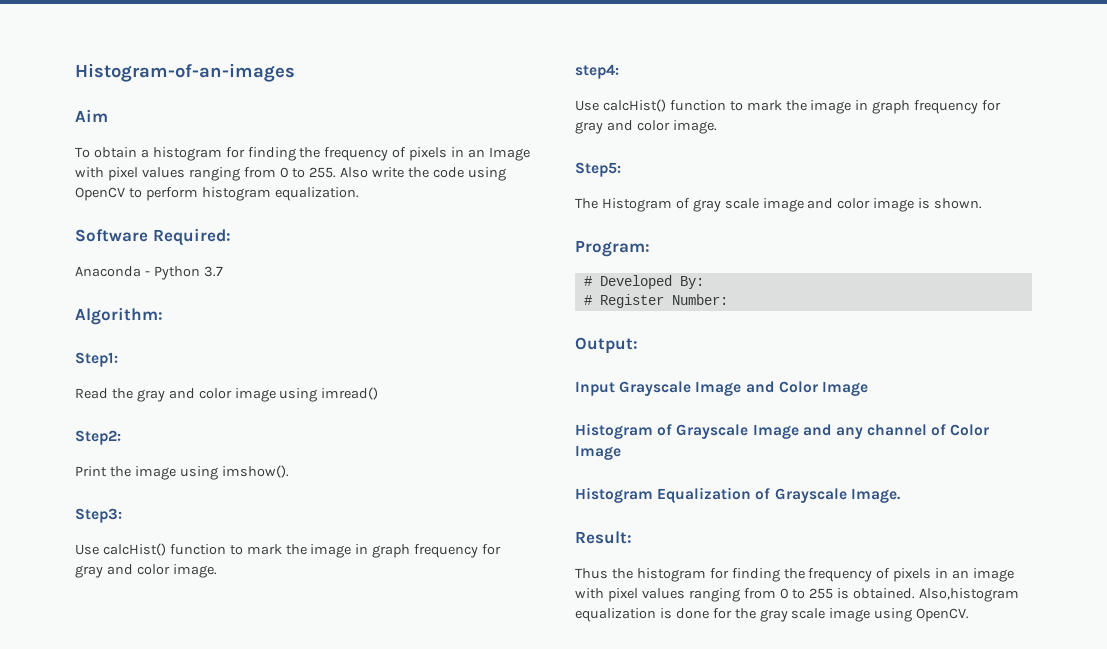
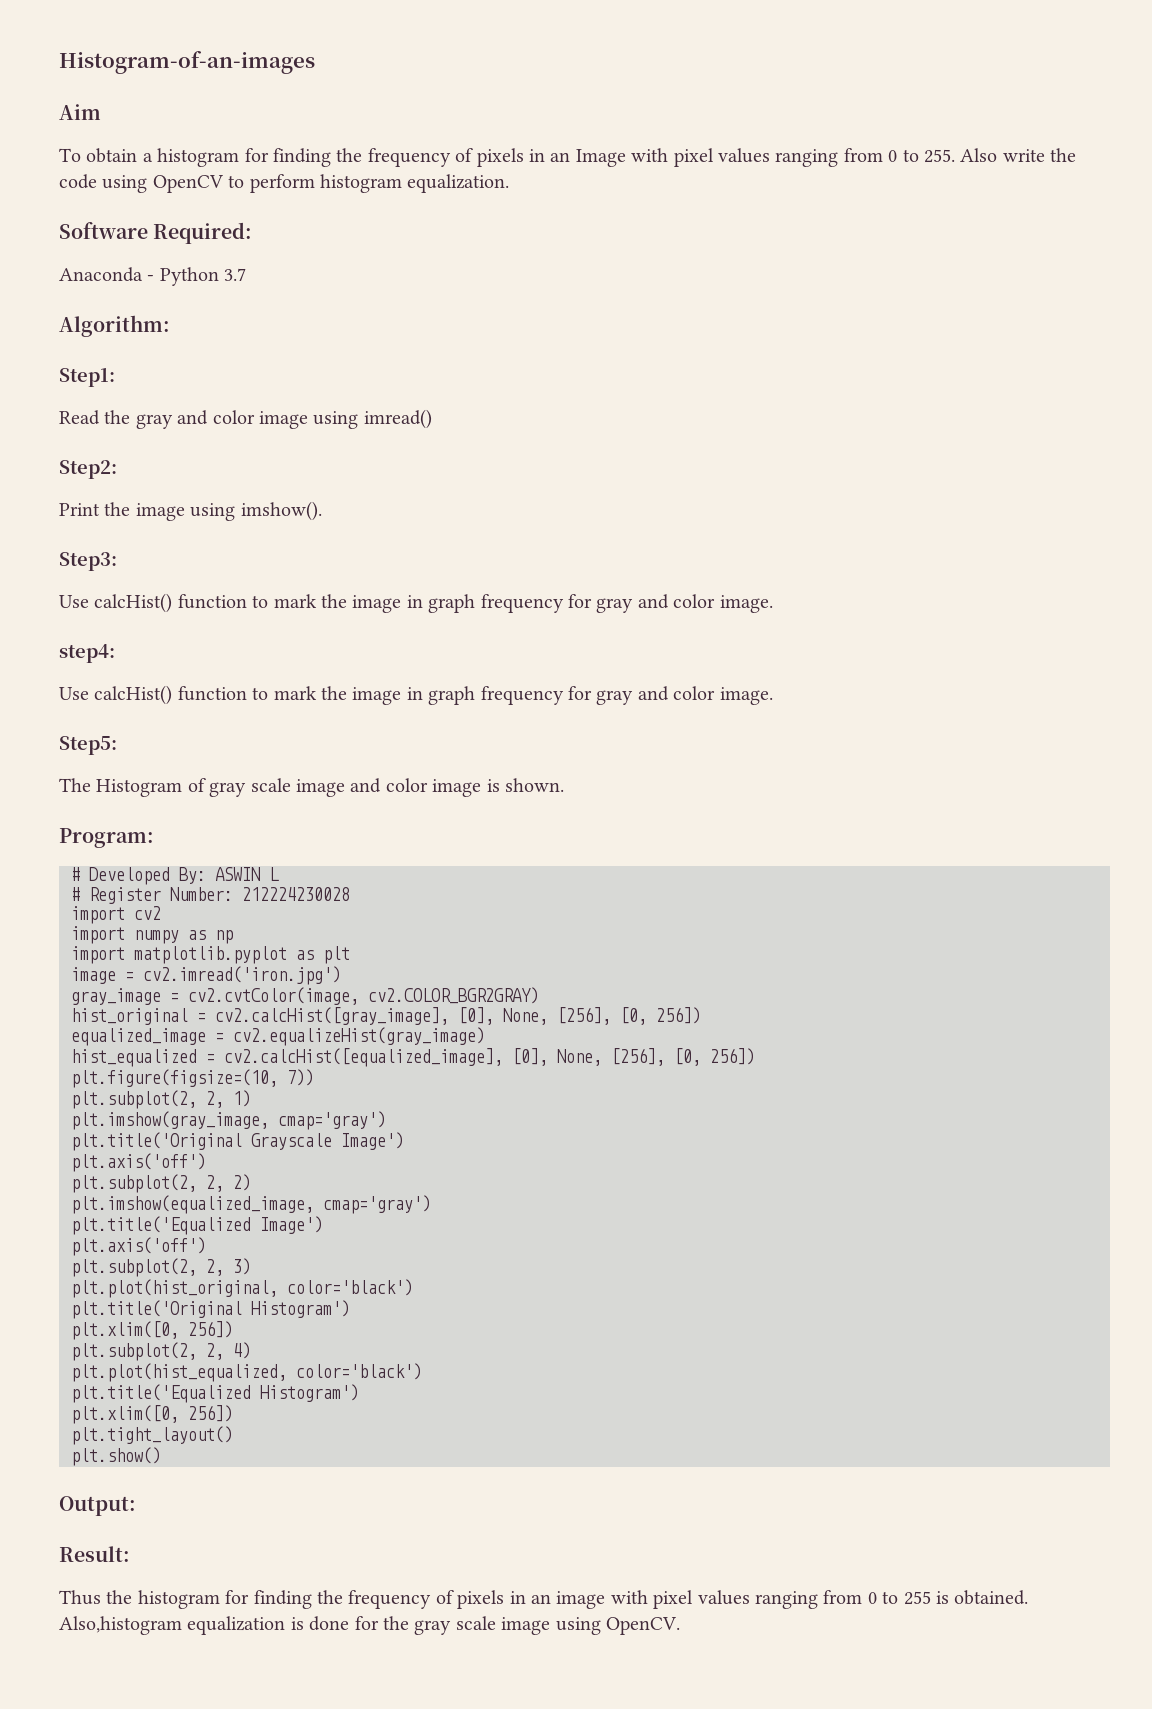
(704, 282) none -> [215,867,279,881] ASWIN L
[575,337,638,354] [575,381,868,396] [575,423,990,439] [575,445,621,460] [575,487,900,503] // Output: // Input Grayscale Image and Color Image // Histogram of Grayscale Image and any channel of Color Image // Histogram Equalization of Grayscale Image. -> [242,887,350,901] [71,906,161,924] [71,926,233,944] [71,946,350,964] [71,966,341,985] [71,987,539,1005] [71,1007,701,1025] [71,1027,485,1046] [71,1048,755,1067] [71,1069,314,1088] [71,1090,251,1109] [71,1111,386,1130] [71,1132,404,1151] [71,1153,206,1172] [71,1174,251,1193] [71,1195,431,1214] [71,1216,323,1235] [71,1237,206,1256] [71,1258,251,1277] [71,1279,413,1298] [71,1300,350,1319] [71,1321,233,1340] [71,1342,251,1361] [71,1363,422,1382] [71,1384,359,1403] [71,1405,233,1424] [71,1426,233,1445] [71,1447,161,1466] [59,1496,136,1516] 212224230028 // import cv2 // import numpy as np // import matplotlib.pyplot as plt // image = cv2.imread('iron.jpg') // gray_image = cv2.cvtColor(image, cv2.COLOR_BGR2GRAY) // hist_original = cv2.calcHist([gray_image], [0], None, [256], [0, 256]) // equalized_image = cv2.equalizeHist(gray_image) // hist_equalized = cv2.calcHist([equalized_image], [0], None, [256], [0, 256]) // plt.figure(figsize=(10, 7)) // plt.subplot(2, 2, 1) // plt.imshow(gray_image, cmap='gray') // plt.title('Original Grayscale Image') // plt.axis('off') // plt.subplot(2, 2, 2) // plt.imshow(equalized_image, cmap='gray') // plt.title('Equalized Image') // plt.axis('off') // plt.subplot(2, 2, 3) // plt.plot(hist_original, color='black') // plt.title('Original Histogram') // plt.xlim([0, 256]) // plt.subplot(2, 2, 4) // plt.plot(hist_equalized, color='black') // plt.title('Equalized Histogram') // plt.xlim([0, 256]) // plt.tight_layout() // plt.show() // Output:

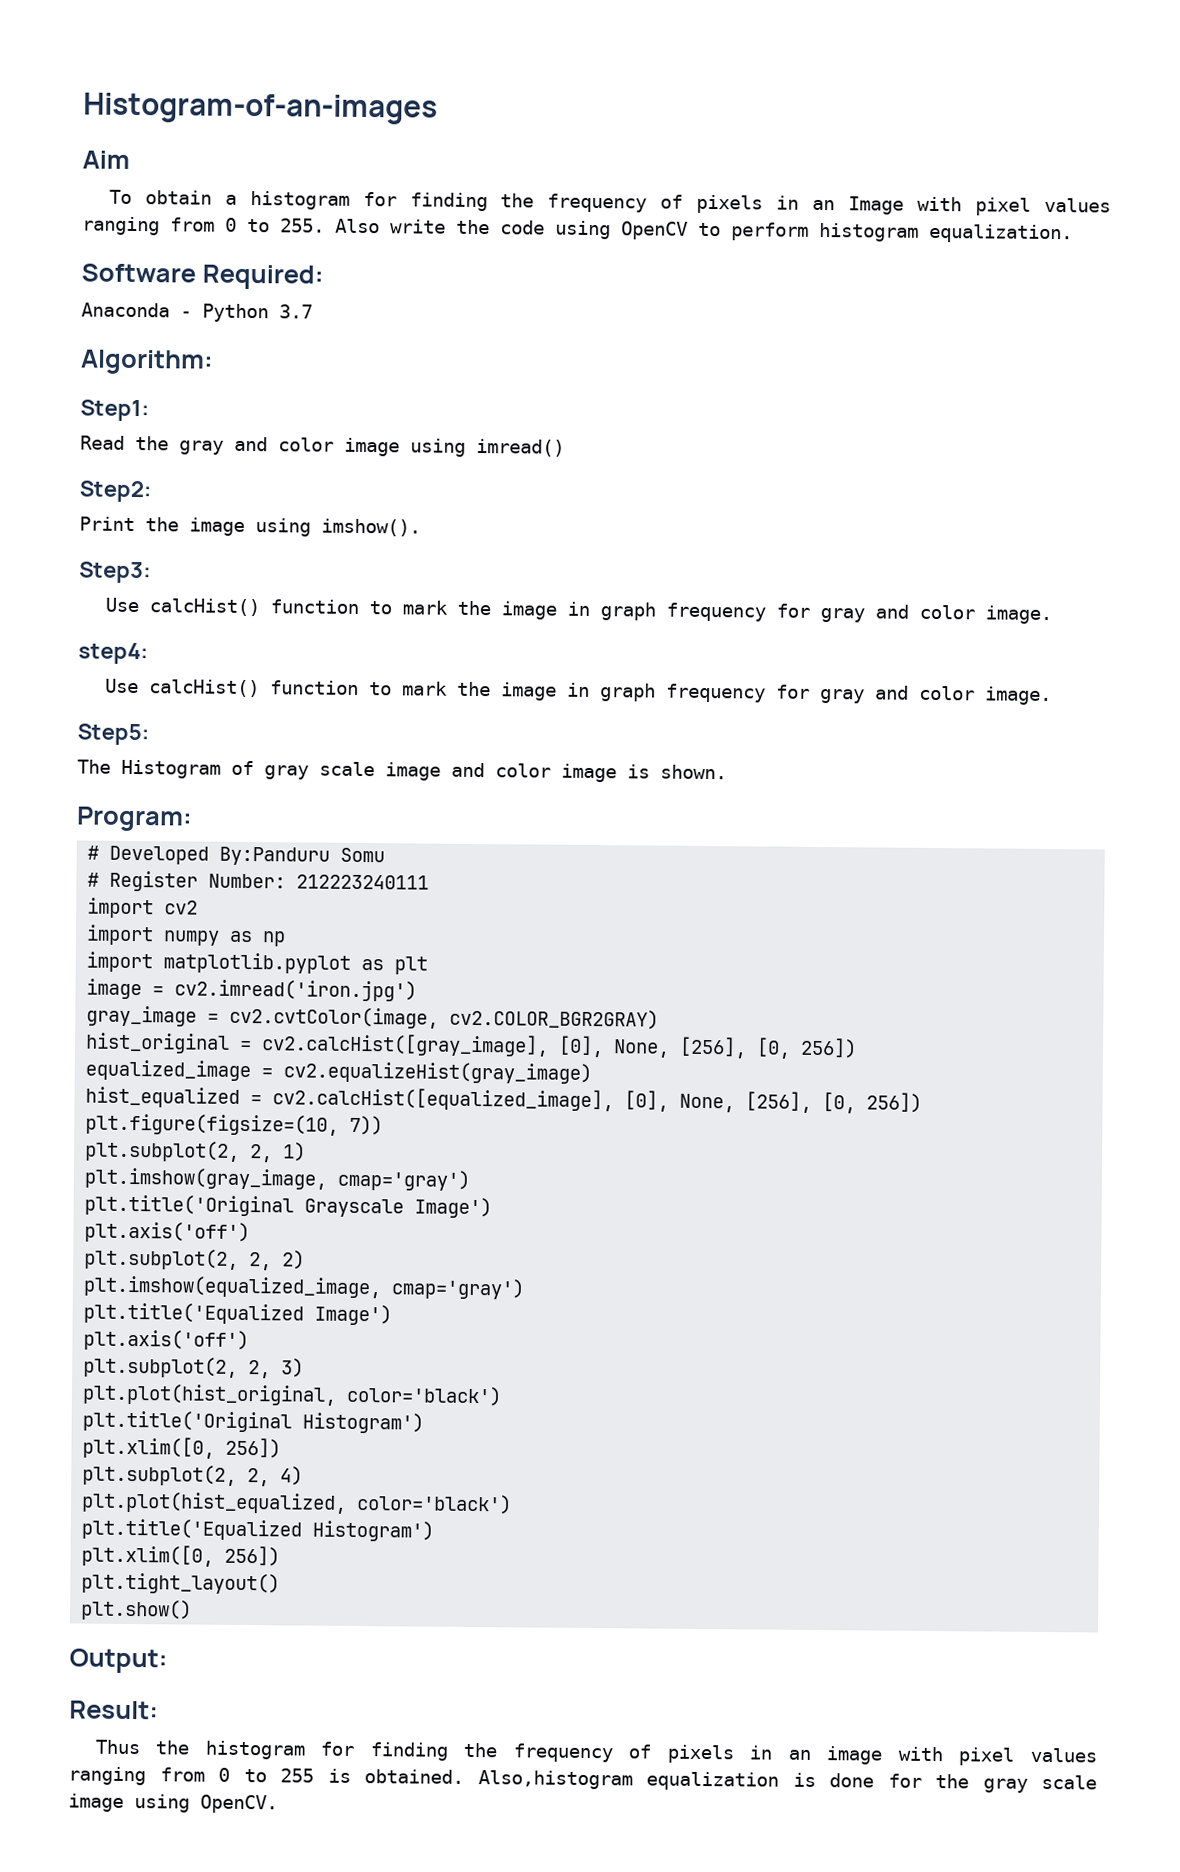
[179,867,279,884] By: ASWIN L -> [219,846,386,866] By:Panduru Somu
[242,887,350,901] 212224230028 -> [296,874,430,890] 212223240111

